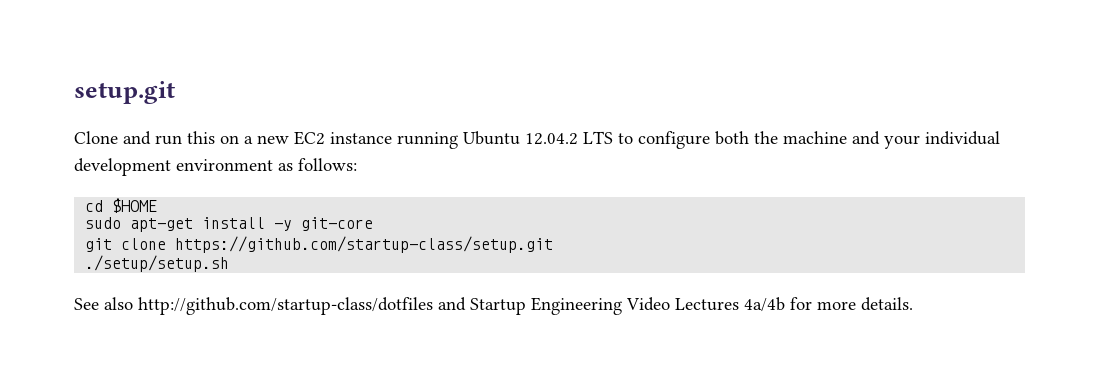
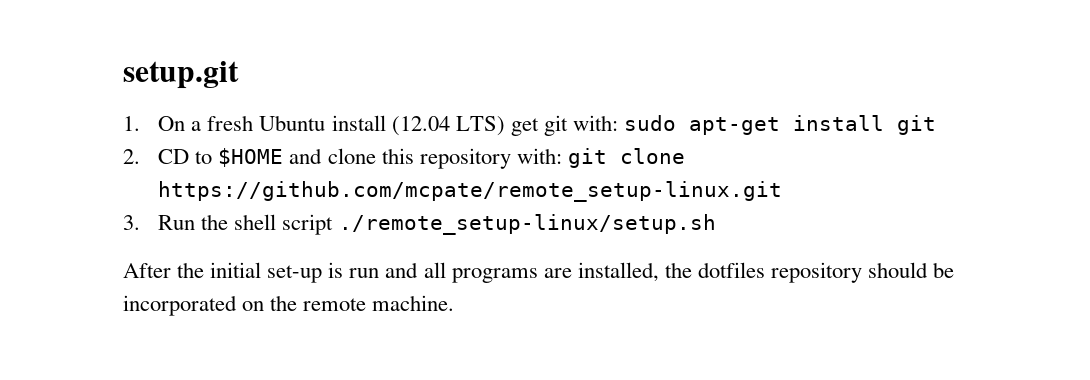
[74,131,1000,149] [74,158,357,176] [85,198,158,213] [85,217,374,232] [85,236,554,253] [85,255,230,272] [74,297,913,315] Clone and run this on a new EC2 instance running Ubuntu 12.04.2 LTS to configure both the machine and your individual development environment as follows: // cd $HOME // sudo apt-get install -y git-core // git clone https://github.com/startup-class/setup.git // ./setup/setup.sh // See also http://github.com/startup-class/dotfiles and Startup Engineering Video Lectures 4a/4b for more details. -> [123,115,936,136] [123,148,685,169] [158,181,783,202] [123,214,716,235] [123,262,955,283] [123,295,455,316] 1. On a fresh Ubuntu install (12.04 LTS) get git with: sudo apt-get install git // 2. CD to $HOME and clone this repository with: git clone https://github.com/mcpate/remote_setup-linux.git // 3. Run the shell script ./remote_setup-linux/setup.sh // After the initial set-up is run and all programs are installed, the dotfiles repository should be incorporated on the remote machine.

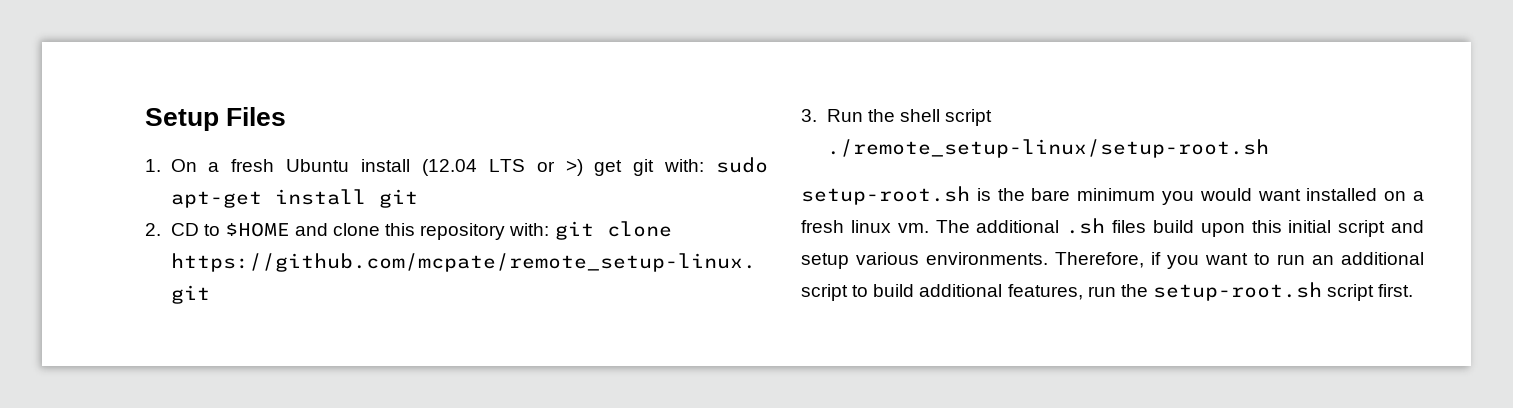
[123,61,239,89] setup.git -> [145,107,287,131] Setup Files
[455,116,505,136] LTS) -> [488,159,583,176] LTS or >)
[338,214,716,235] [123,262,955,283] [123,295,455,316] ./remote_setup-linux/setup.sh // After the initial set-up is run and all programs are installed, the dotfiles repository should be incorporated on the remote machine. -> [826,139,1269,158] [801,186,1424,205] [801,218,1424,237] [801,252,1424,269] [801,282,1414,301] ./remote_setup-linux/setup-root.sh // setup-root.sh is the bare minimum you would want installed on a fresh linux vm. The additional .sh files build upon this initial script and setup various environments. Therefore, if you want to run an additional script to build additional features, run the setup-root.sh script first.

